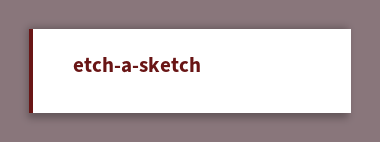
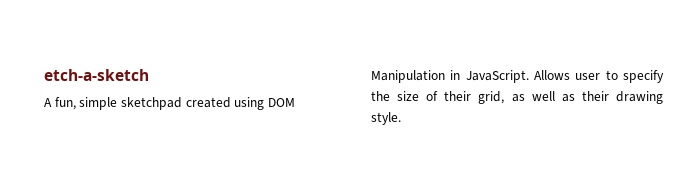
(201, 65) none -> [44,97,295,110] [371,70,664,83] [371,91,663,104] [371,112,401,125] // A fun, simple sketchpad created using DOM Manipulation in JavaScript. Allows user to specify the size of their grid, as well as their drawing style.

